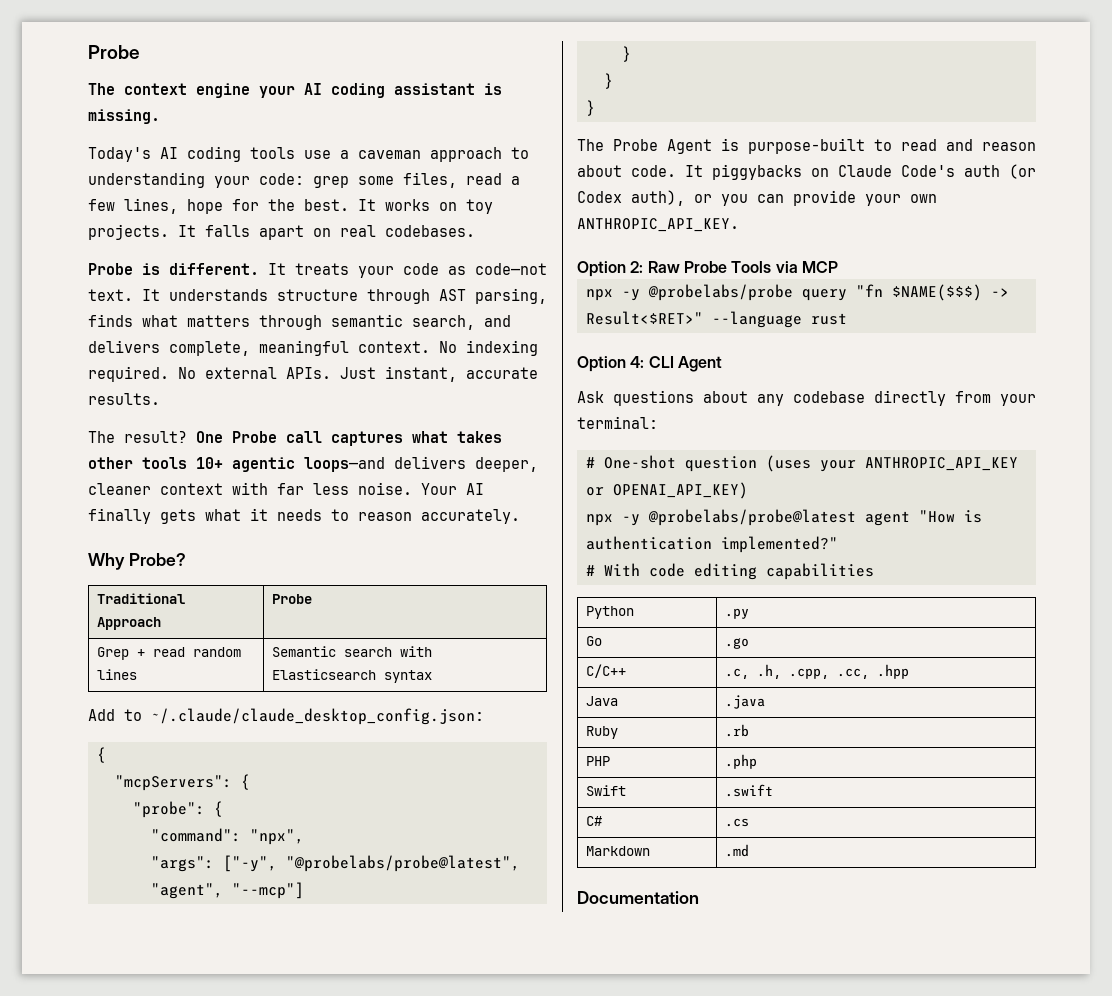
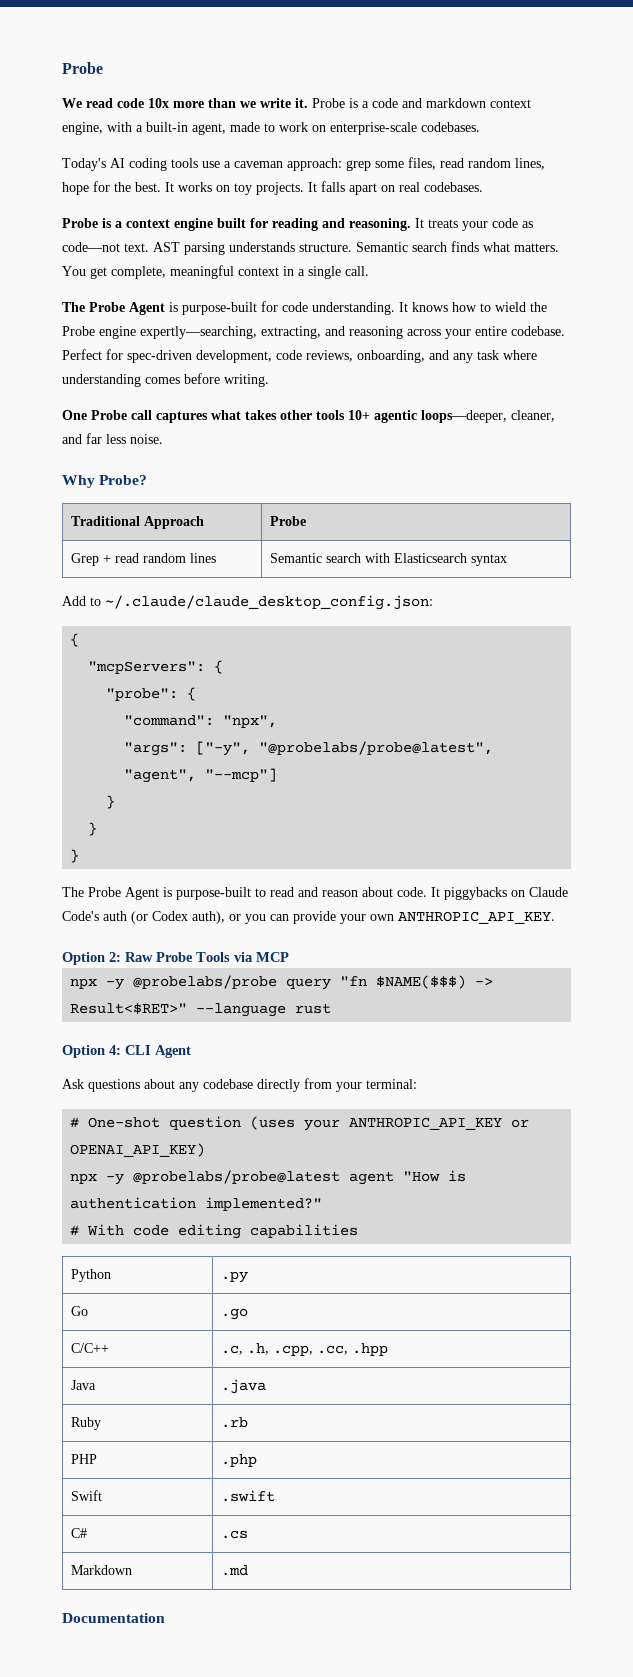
[88,45,140,59] [88,83,502,98] [88,109,160,124] Probe // The context engine your AI coding assistant is missing. -> [62,62,103,74] [62,98,531,108] [62,122,480,135] Probe // We read code 10x more than we write it. Probe is a code and markdown context engine, with a built-in agent, made to work on enterprise-scale codebases.
[430,147,529,162] [88,172,304,188] approach to understanding your code: -> [287,158,342,171] approach:
[511,176,520,185] [88,199,115,211] a few -> [468,158,511,168] random
[169,263,259,275] different. -> [115,218,411,231] a context engine built for reading and reasoning.
[142,288,547,304] [88,314,511,330] [88,340,538,356] [88,366,538,382] [88,393,160,405] [88,431,187,443] It understands structure through AST parsing, finds what matters through semantic search, and delivers complete, meaningful context. No indexing required. No external APIs. Just instant, accurate results. // The result? -> [153,241,559,255] [62,265,369,279] [62,301,547,315] [62,326,565,339] [62,349,537,363] [62,373,269,387] AST parsing understands structure. Semantic search finds what matters. You get complete, meaningful context in a single call. // The Probe Agent is purpose-built for code understanding. It knows how to wield the Probe engine expertly—searching, extracting, and reasoning across your entire codebase. Perfect for spec-driven development, code reviews, onboarding, and any task where understanding comes before writing. //
[304,456,538,472] [88,482,484,495] [88,508,520,524] loops—and delivers deeper, cleaner context with far less noise. Your AI finally gets what it needs to reason accurately. -> [421,410,555,423] [62,433,163,444] loops—deeper, cleaner, and far less noise.

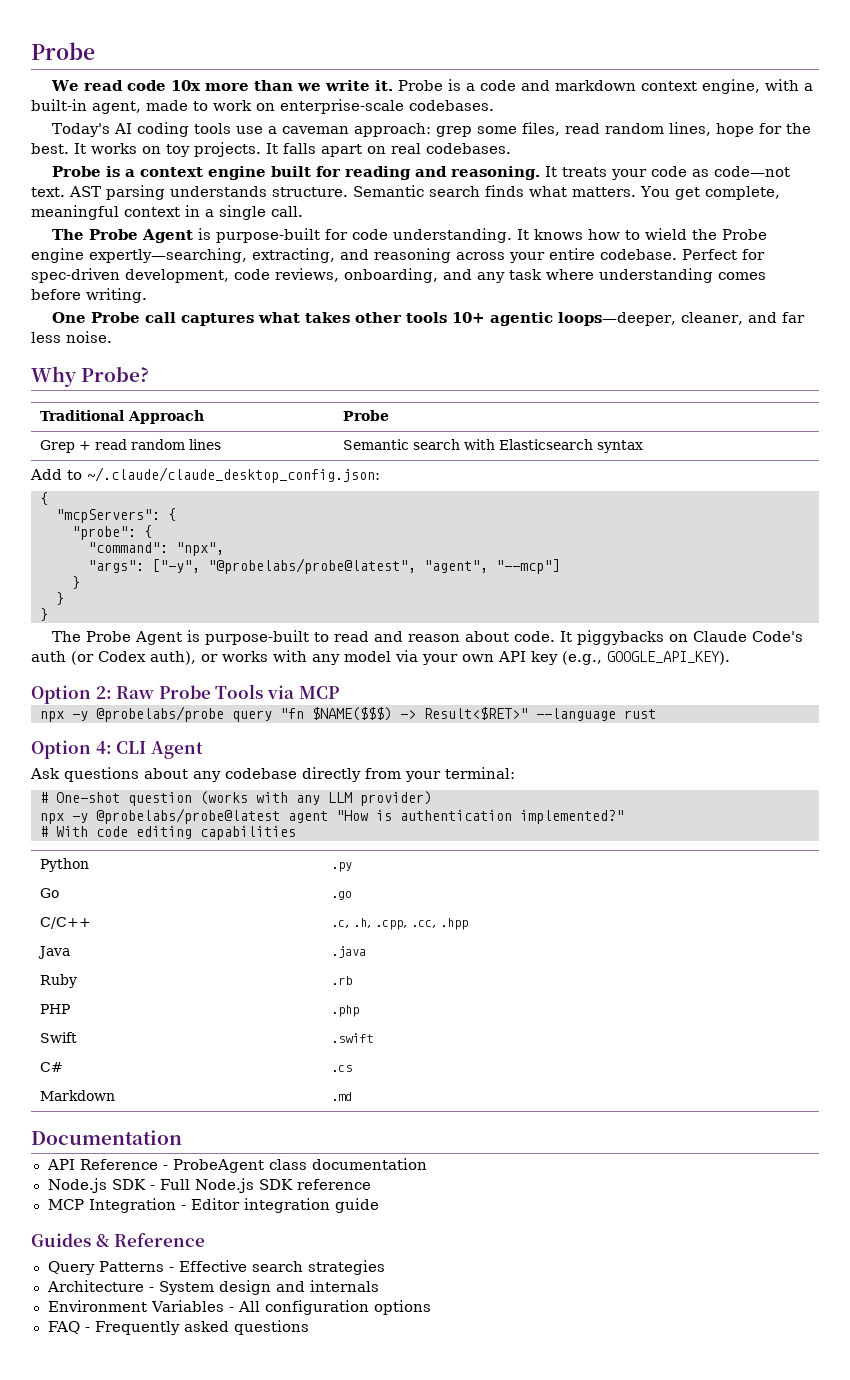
[245,911,555,924] you can provide your own ANTHROPIC_API_KEY. -> [222,650,730,665] works with any model via your own API key (e.g., GOOGLE_API_KEY).
[250,1116,530,1131] [70,1143,206,1157] (uses your ANTHROPIC_API_KEY or OPENAI_API_KEY) -> [200,791,432,806] (works with any LLM provider)
(165, 1618) none -> [46,1158,427,1173] [47,1178,371,1193] [47,1198,379,1213] [31,1233,206,1247] [47,1260,385,1275] [46,1280,379,1295] [47,1300,432,1315] [47,1320,310,1335] // API Reference - ProbeAgent class documentation // Node.js SDK - Full Node.js SDK reference // MCP Integration - Editor integration guide // Guides & Reference // Query Patterns - Effective search strategies // Architecture - System design and internals // Environment Variables - All configuration options // FAQ - Frequently asked questions

